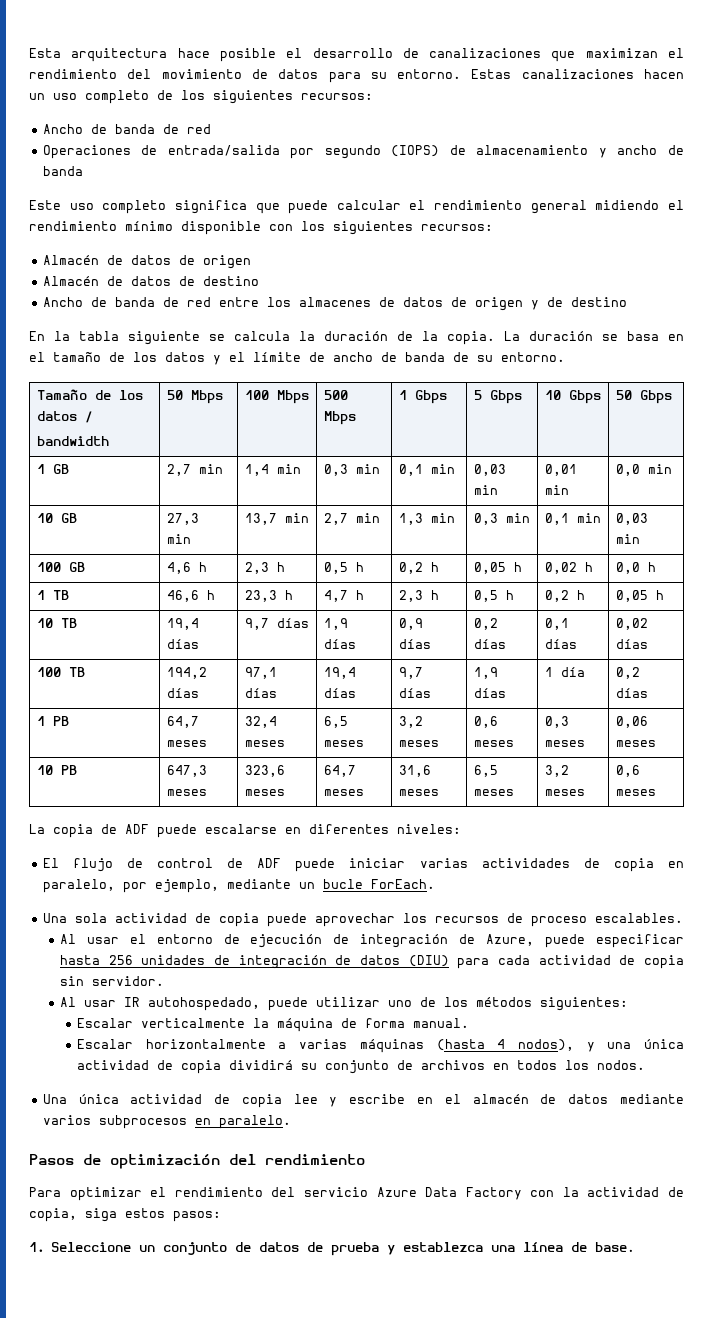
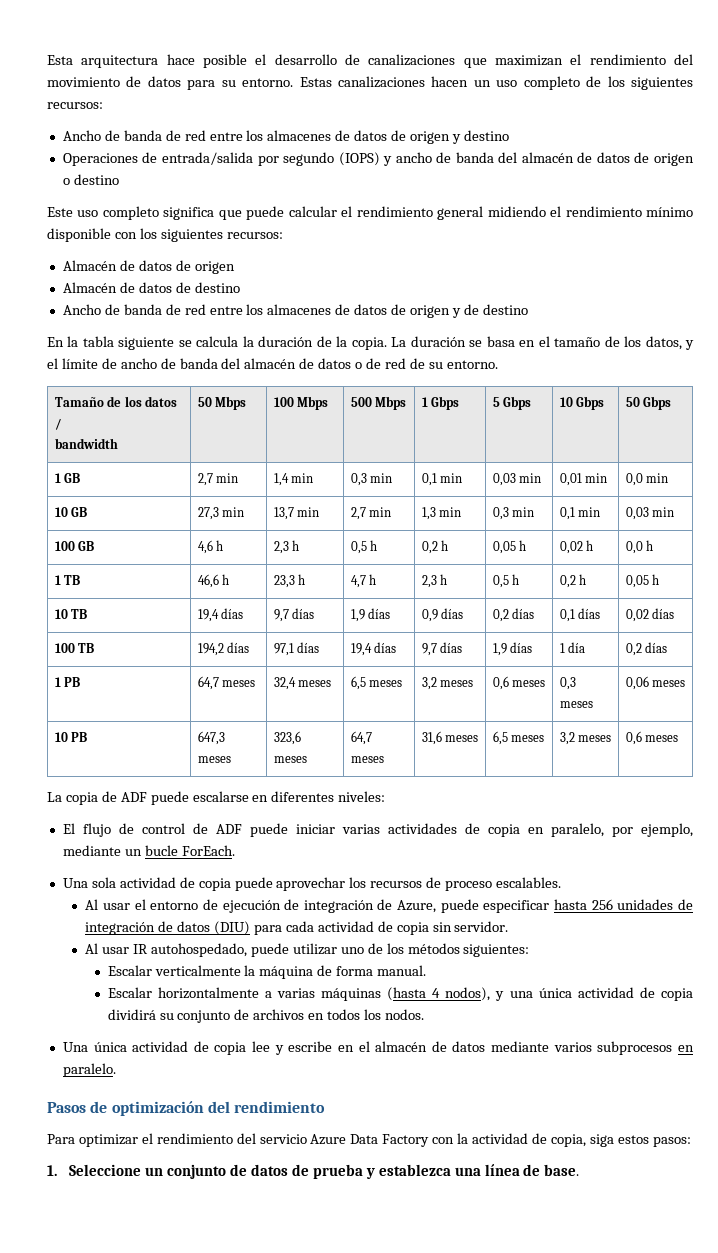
(211, 129) none -> [209,130,509,144] entre los almacenes de datos de origen y destino
[449,145,589,155] de almacenamiento -> (380, 159) none
(83, 171) none -> [498,152,694,166] [62,174,119,185] del almacén de datos de origen o destino
[165,352,205,362] datos -> [645,336,682,350] datos,
(445, 357) none -> [221,358,406,369] del almacén de datos o de red

